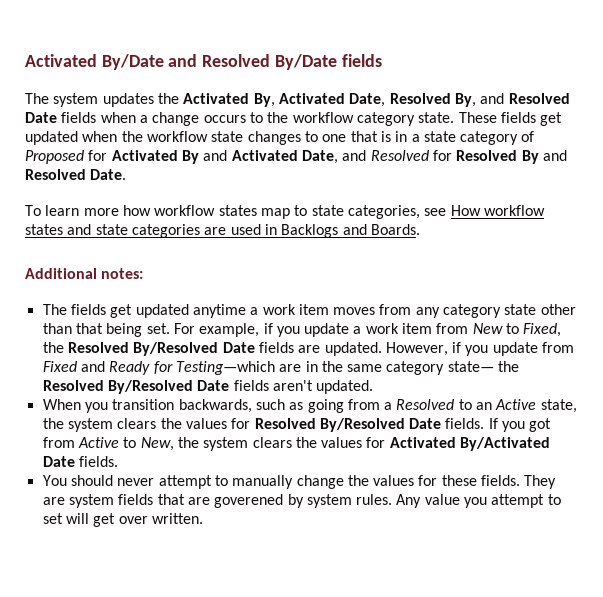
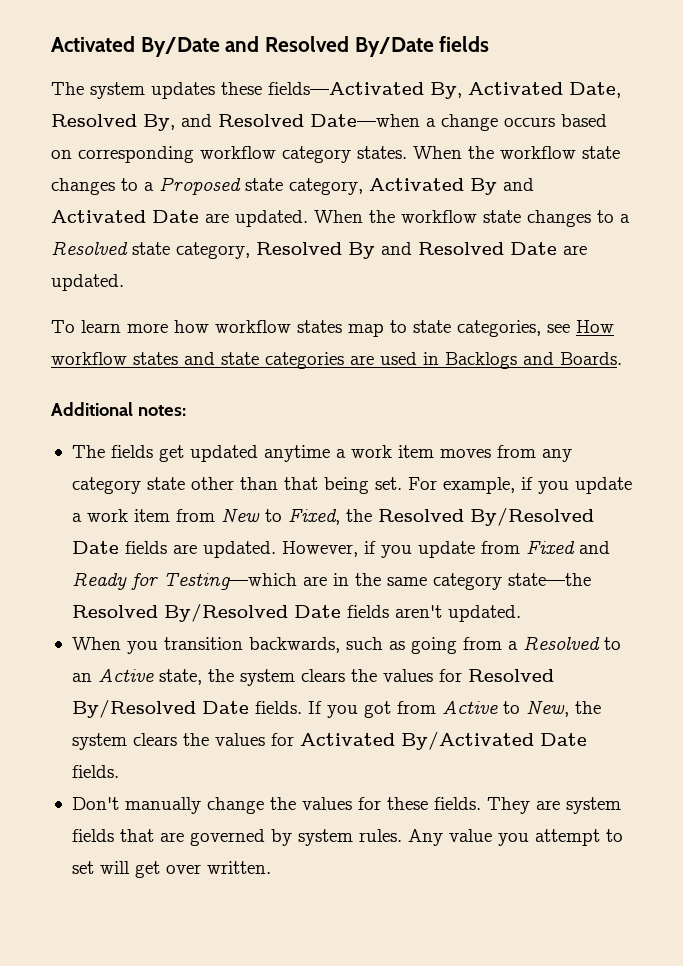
[157,93,250,104] the Activated -> [221,82,424,95] these fields—Activated
[25,112,563,126] [25,131,535,145] [25,150,452,164] Date fields when a change occurs to the workflow category state. These fields get updated when the workflow state changes to one that is in a state category of Proposed for Activated By and Activated Date, and Resolved for -> [310,114,607,131] [51,146,620,163] [51,177,534,195] [51,210,630,227] [51,241,250,259] Date—when a change occurs based on corresponding workflow category states. When the workflow state changes to a Proposed state category, Activated By and Activated Date are updated. When the workflow state changes to a Resolved state category,
[90,169,127,180] Date. -> [510,242,587,255] [51,274,124,291] Date are updated.
[447,361,520,372] state— the -> [507,573,591,586] state—the
[42,475,228,489] You should never attempt to -> [71,797,119,810] Don't
[214,494,284,508] goverened -> [189,829,265,846] governed

